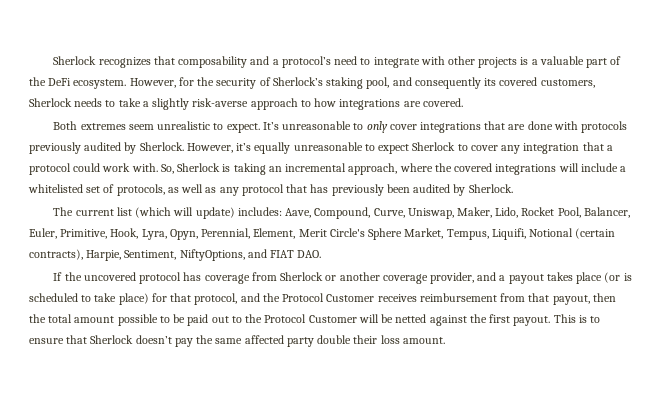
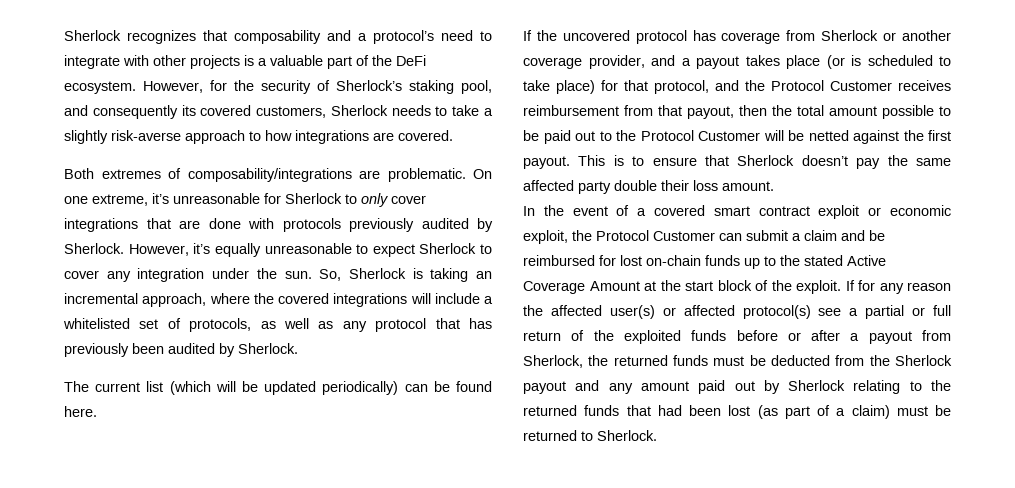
[128,121,352,133] seem unrealistic to expect. It’s unreasonable -> [168,168,492,182] [64,193,342,206] of composability/integrations are problematic. On one extreme, it’s unreasonable for Sherlock
[582,142,613,151] [29,163,158,175] that a protocol could work with. -> [212,268,312,279] under the sun.
[195,207,630,219] [29,228,616,240] [29,249,322,261] update) includes: Aave, Compound, Curve, Uniswap, Maker, Lido, Rocket Pool, Balancer, Euler, Primitive, Hook, Lyra, Opyn, Perennial, Element, Merit Circle's Sphere Market, Tempus, Liquifi, Notional (certain contracts), Harpie, Sentiment, NiftyOptions, and FIAT DAO. -> [242,381,492,395] [64,406,97,417] be updated periodically) can be found here.
(445, 340) none -> [523,205,951,219] [523,230,885,244] [523,255,886,269] [523,280,951,294] [523,305,951,319] [523,330,951,344] [523,355,952,368] [523,380,951,394] [523,405,951,419] [523,430,657,441] // In the event of a covered smart contract exploit or economic exploit, the Protocol Customer can submit a claim and be reimbursed for lost on-chain funds up to the stated Active Coverage Amount at the start block of the exploit. If for any reason the affected user(s) or affected protocol(s) see a partial or full return of the exploited funds before or after a payout from Sherlock, the returned funds must be deducted from the Sherlock payout and any amount paid out by Sherlock relating to the returned funds that had been lost (as part of a claim) must be returned to Sherlock.

